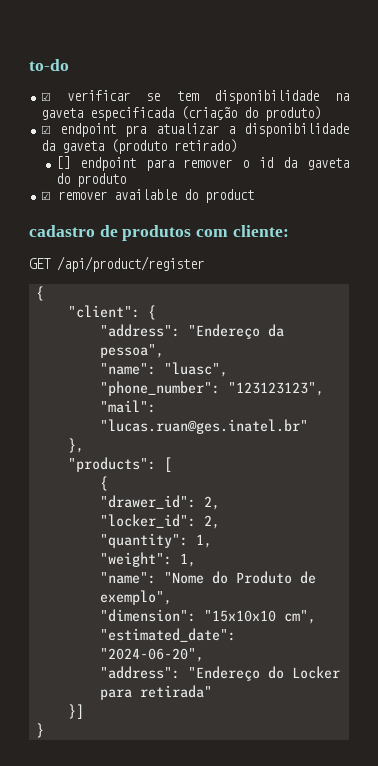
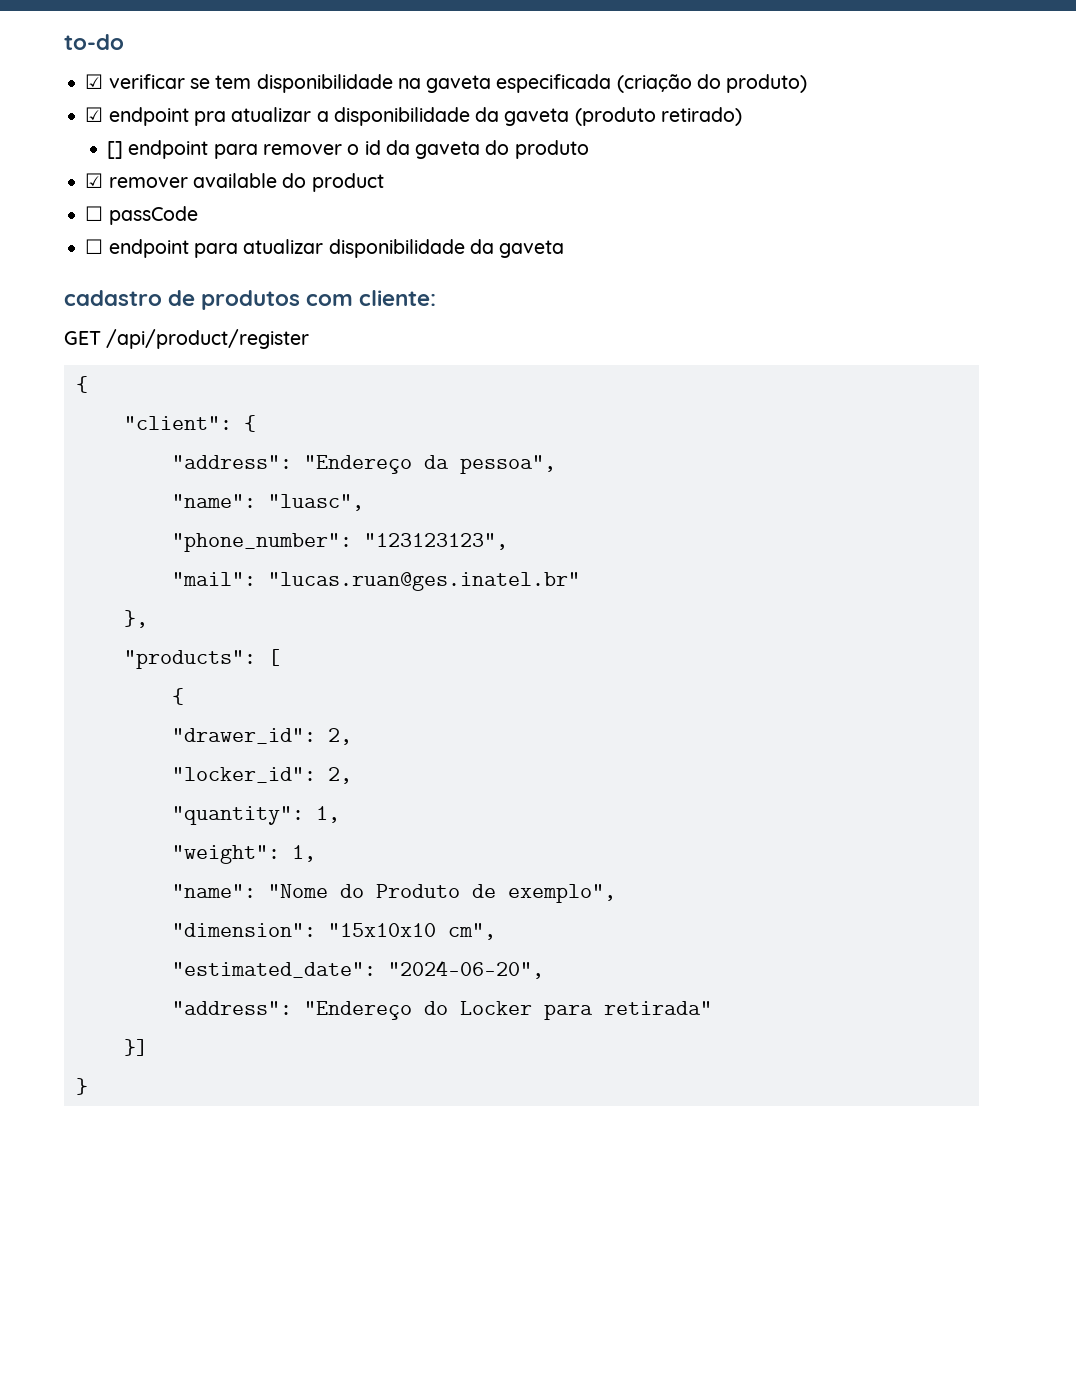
(255, 196) none -> [85,206,198,225] [85,239,565,258] // ☐ passCode // ☐ endpoint para atualizar disponibilidade da gaveta

